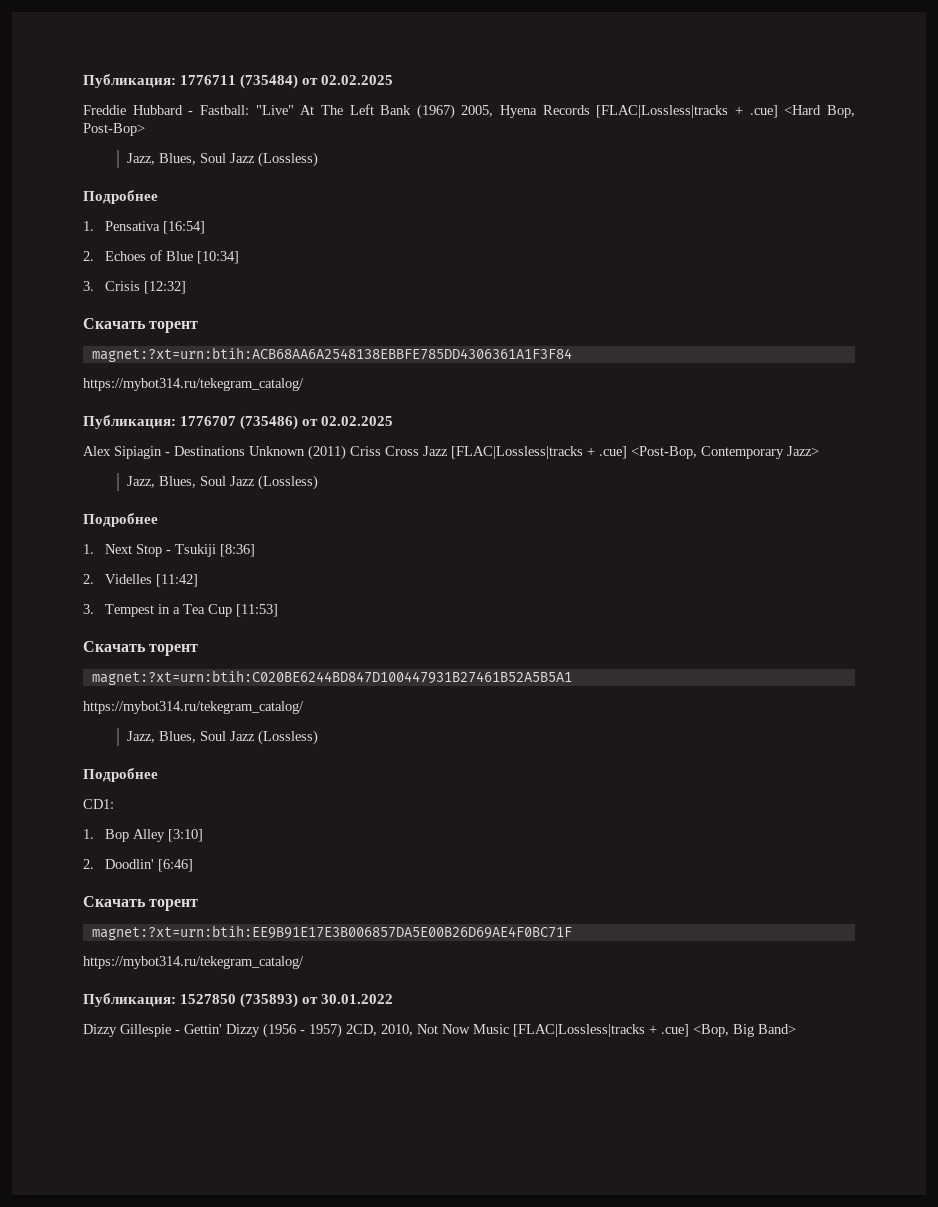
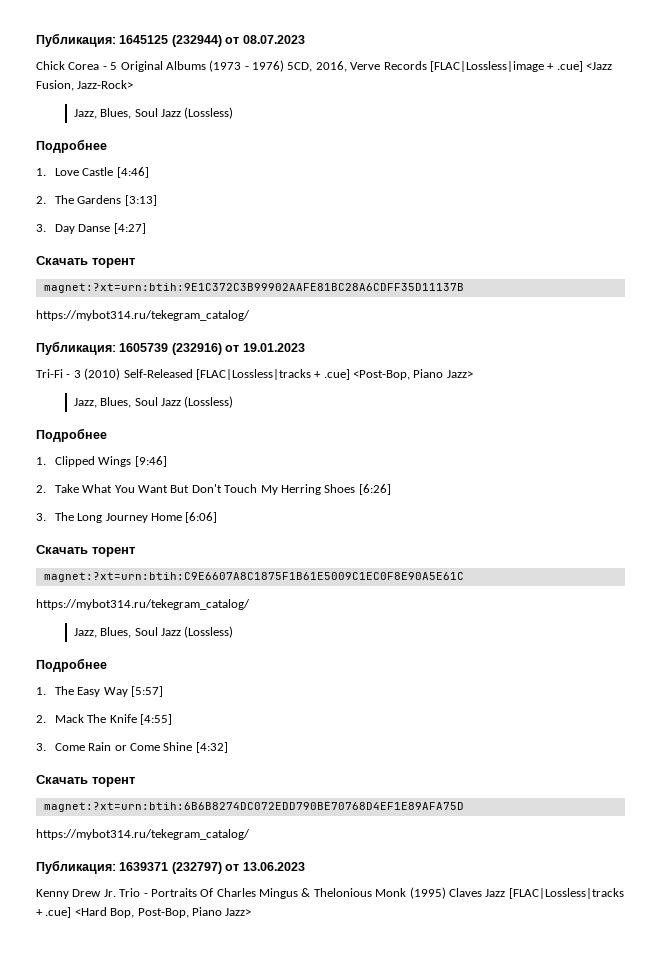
[83,74,394,89] [83,104,855,119] [83,123,145,136] [127,152,319,167] [83,190,158,204] [83,221,206,234] [83,250,240,264] [83,281,187,294] [83,318,199,333] [91,347,572,362] [83,378,304,391] [83,415,394,430] [83,445,448,460] Публикация: 1776711 (735484) от 02.02.2025 // Freddie Hubbard - Fastball: "Live" At The Left Bank (1967) 2005, Hyena Records [FLAC|Lossless|tracks + .cue] <Hard Bop, Post-Bop> // Jazz, Blues, Soul Jazz (Lossless) // Подробнее // 1. Pensativa [16:54] // 2. Echoes of Blue [10:34] // 3. Crisis [12:32] // Скачать торент // magnet:?xt=urn:btih:ACB68AA6A2548138EBBFE785DD4306361A1F3F84 // https://mybot314.ru/tekegram_catalog/ // Публикация: 1776707 (735486) от 02.02.2025 // Alex Sipiagin - Destinations Unknown (2011) Criss Cross Jazz -> [36,33,305,47] [36,60,612,72] [36,80,134,91] [73,107,234,119] [36,139,107,153] [36,167,149,178] [36,195,157,206] [36,223,146,234] [36,256,135,268] [43,283,464,293] [36,310,250,321] [36,341,305,355] [36,368,193,380] Публикация: 1645125 (232944) от 08.07.2023 // Chick Corea - 5 Original Albums (1973 - 1976) 5CD, 2016, Verve Records [FLAC|Lossless|image + .cue] <Jazz Fusion, Jazz-Rock> // Jazz, Blues, Soul Jazz (Lossless) // Подробнее // 1. Love Castle [4:46] // 2. The Gardens [3:13] // 3. Day Danse [4:27] // Скачать торент // magnet:?xt=urn:btih:9E1C372C3B99902AAFE81BC28A6CDFF35D11137B // https://mybot314.ru/tekegram_catalog/ // Публикация: 1605739 (232916) от 19.01.2023 // Tri-Fi - 3 (2010) Self-Released
[701,446,784,459] Contemporary -> [413,369,444,378] Piano
[105,544,256,557] [83,574,199,587] [83,604,279,617] [83,641,199,656] [91,670,572,685] Next Stop - Tsukiji [8:36] // 2. Videlles [11:42] // 3. Tempest in a Tea Cup [11:53] // Скачать торент // magnet:?xt=urn:btih:C020BE6244BD847D100447931B27461B52A5B5A1 -> [54,456,167,467] [36,484,391,495] [36,512,218,523] [36,545,135,557] [43,572,464,582] Clipped Wings [9:46] // 2. Take What You Want But Don't Touch My Herring Shoes [6:26] // 3. The Long Journey Home [6:06] // Скачать торент // magnet:?xt=urn:btih:C9E6607A8C1875F1B61E5009C1EC0F8E90A5E61C
[83,799,114,809] [83,829,204,842] [83,859,194,872] [83,896,199,911] [91,925,572,940] [83,956,304,969] [83,993,394,1008] [83,1023,796,1038] CD1: // 1. Bop Alley [3:10] // 2. Doodlin' [6:46] // Скачать торент // magnet:?xt=urn:btih:EE9B91E17E3B006857DA5E00B26D69AE4F0BC71F // https://mybot314.ru/tekegram_catalog/ // Публикация: 1527850 (735893) от 30.01.2022 // Dizzy Gillespie - Gettin' Dizzy (1956 - 1957) 2CD, 2010, Not Now Music [FLAC|Lossless|tracks + .cue] <Bop, Big Band> -> [36,686,164,697] [36,714,173,725] [36,742,228,753] [36,775,135,787] [43,802,464,812] [36,829,250,840] [36,860,305,874] [36,887,624,899] [36,907,252,918] 1. The Easy Way [5:57] // 2. Mack The Knife [4:55] // 3. Come Rain or Come Shine [4:32] // Скачать торент // magnet:?xt=urn:btih:6B6B8274DC072EDD790BE70768D4EF1E89AFA75D // https://mybot314.ru/tekegram_catalog/ // Публикация: 1639371 (232797) от 13.06.2023 // Kenny Drew Jr. Trio - Portraits Of Charles Mingus & Thelonious Monk (1995) Claves Jazz [FLAC|Lossless|tracks + .cue] <Hard Bop, Post-Bop, Piano Jazz>

